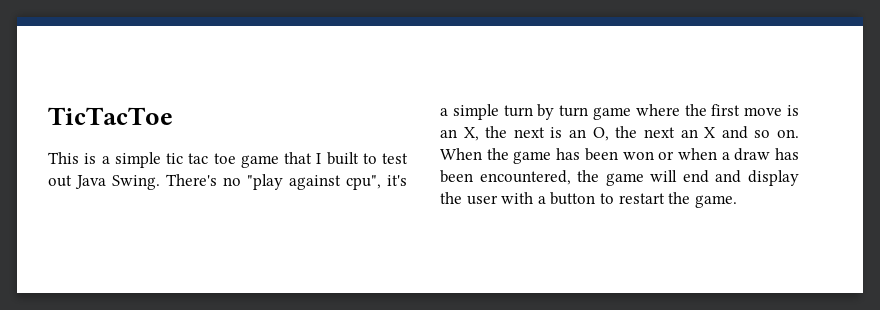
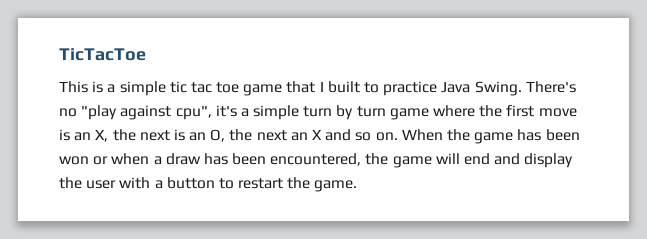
[382,153,408,164] [48,175,72,187] test out -> [383,81,438,96] practice

